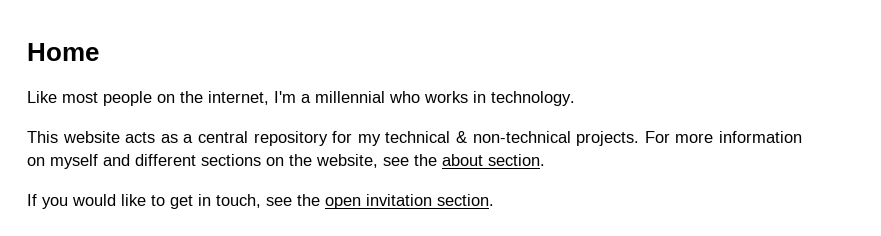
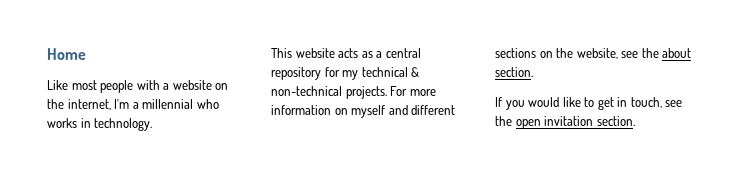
(152, 98) none -> [136,80,212,90] with a website

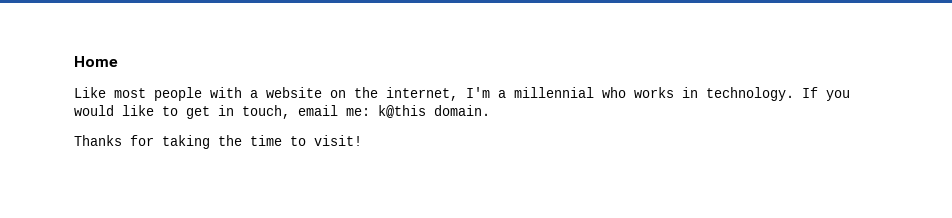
[271,48,421,58] [271,67,420,80] [271,86,436,99] [271,105,456,118] [495,48,692,59] [495,67,533,77] // This website acts as a central repository for my technical & non-technical projects. For more information on myself and different sections on the website, see the about section. // -> (794, 94) none
[665,100,683,107] [495,116,635,129] see the open invitation section. -> [298,105,490,118] [74,135,362,149] email me: k@this domain. // Thanks for taking the time to visit!

